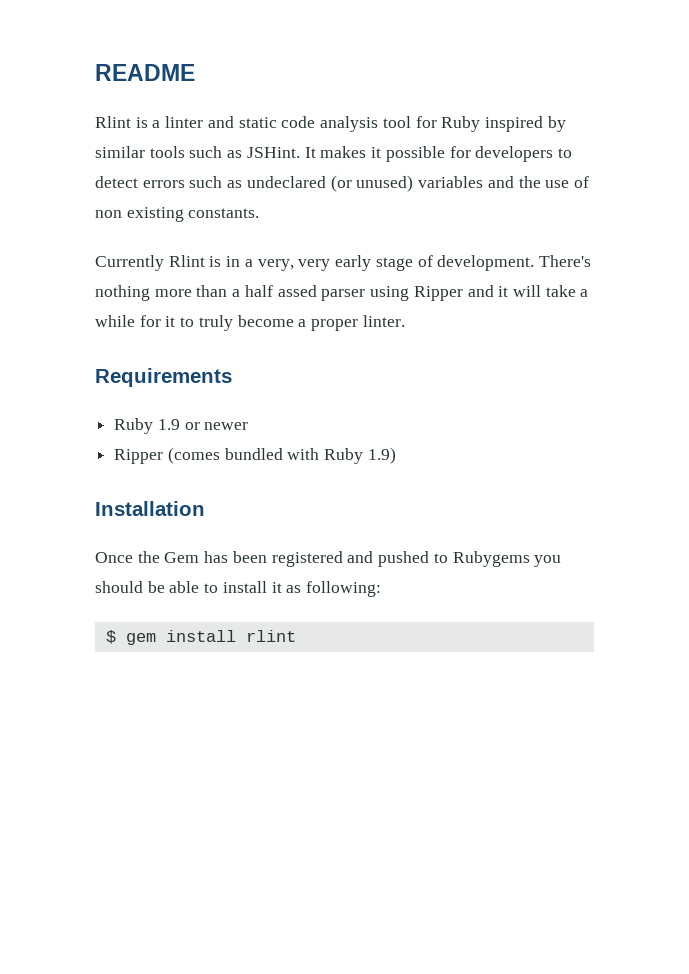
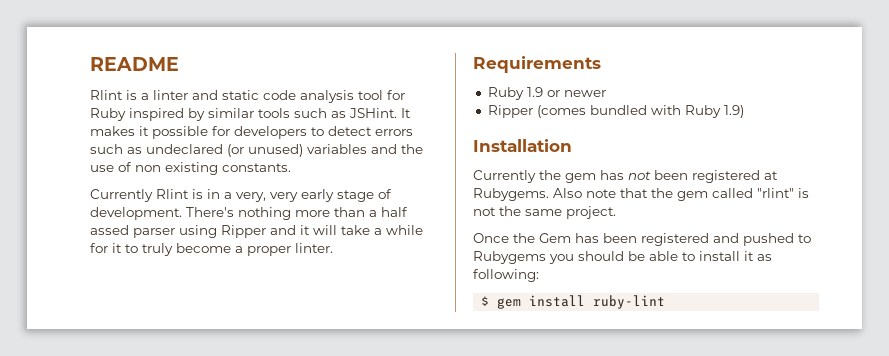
(205, 508) none -> [473,170,778,183] [473,188,809,201] [473,206,616,219] // Currently the gem has not been registered at Rubygems. Also note that the gem called "rlint" is not the same project.
[245,630,296,642] rlint -> [593,295,666,309] ruby-lint

